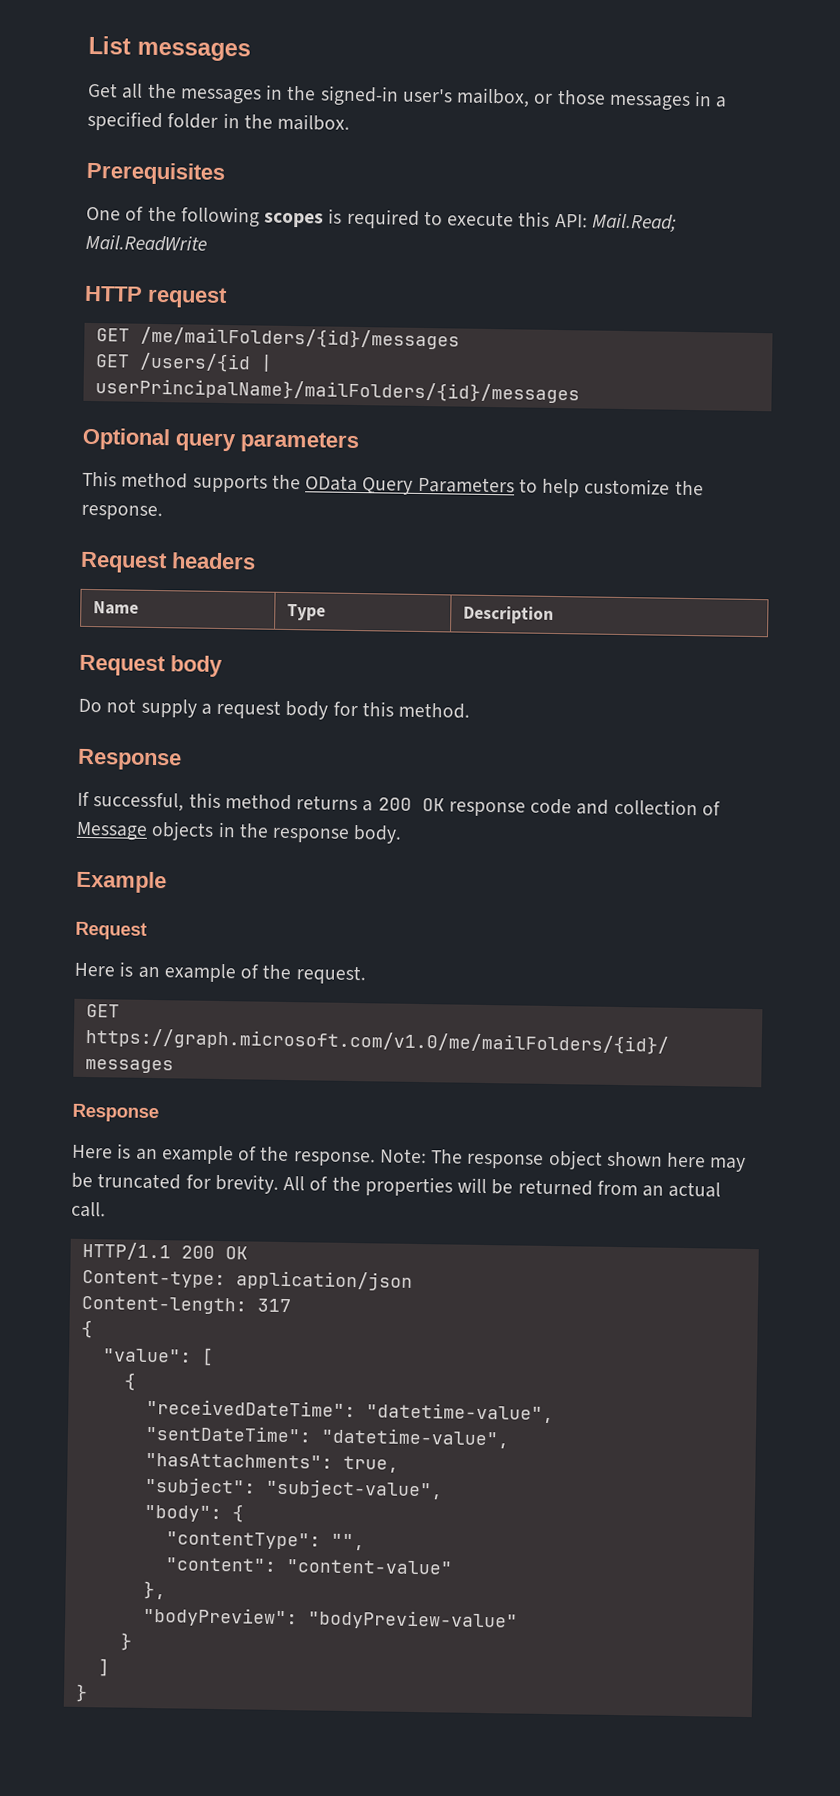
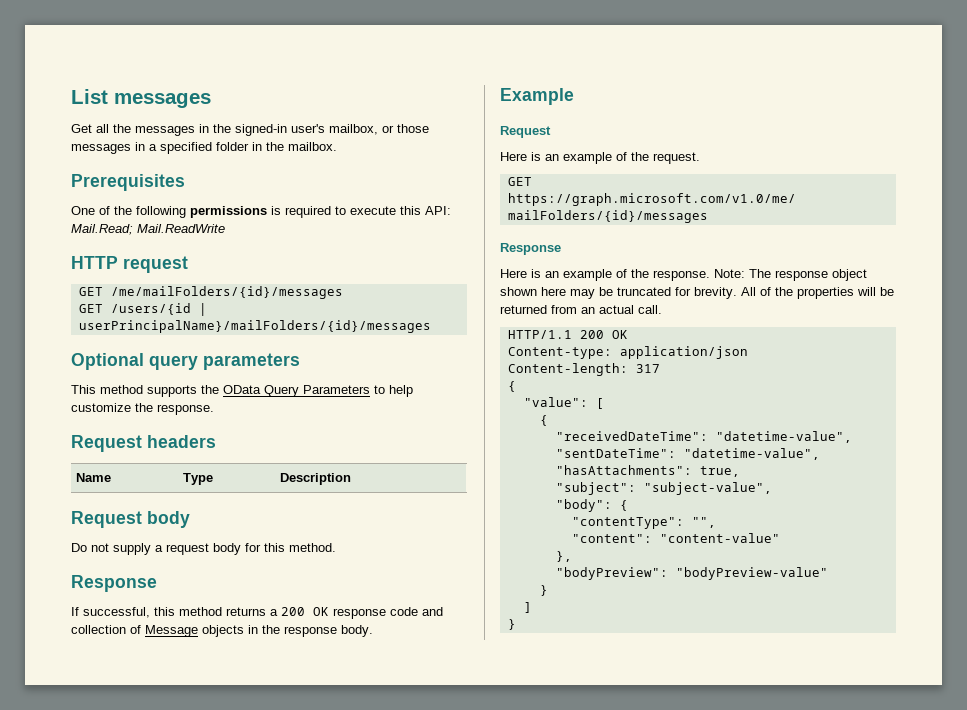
[264,212,325,228] scopes -> [190,206,267,218] permissions

